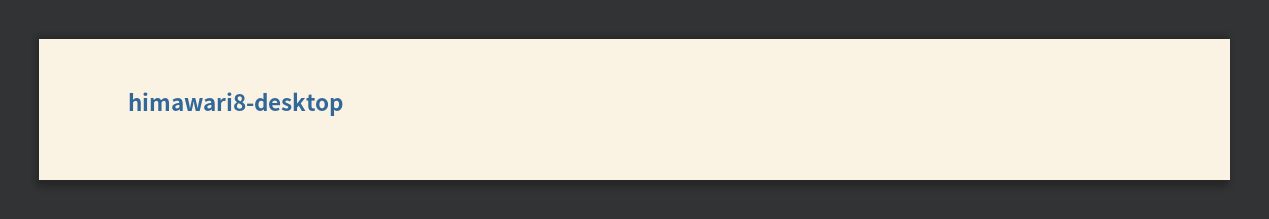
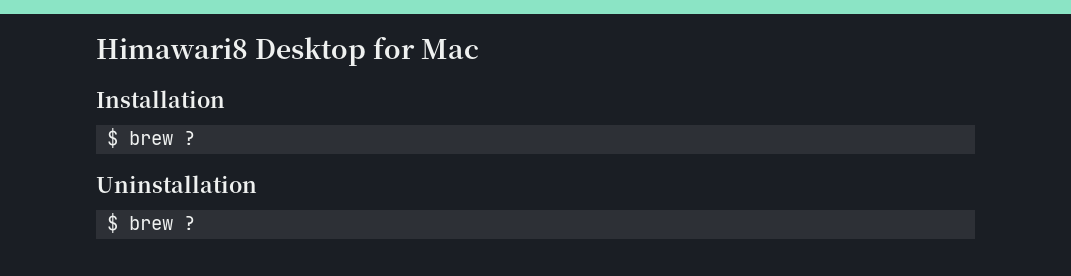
[128,92,343,116] himawari8-desktop -> [96,37,480,66] [96,90,225,108] [107,128,196,148] [96,175,257,193] [107,213,196,233] Himawari8 Desktop for Mac // Installation // $ brew ? // Uninstallation // $ brew ?

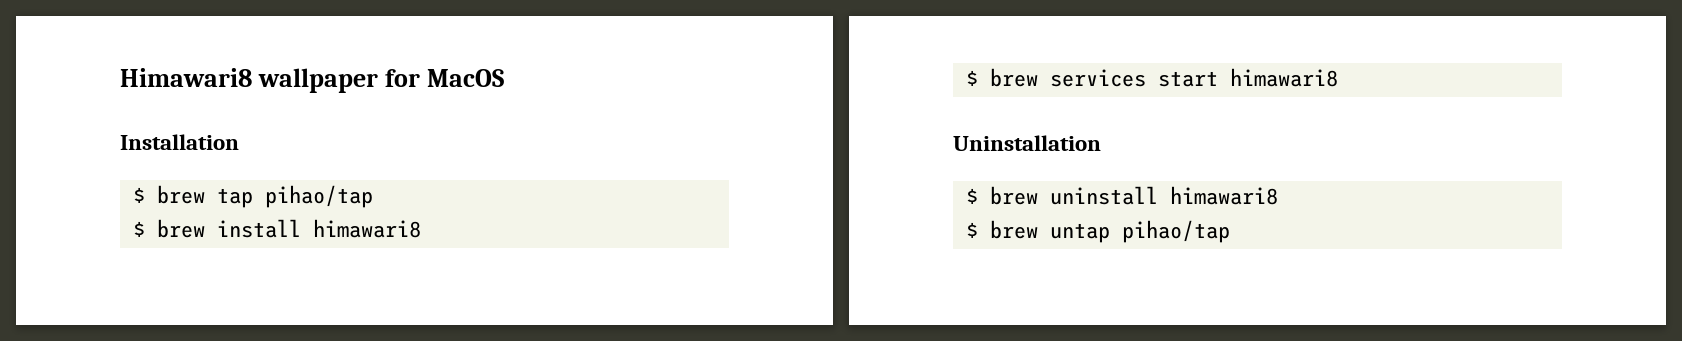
[255,37,480,66] Desktop for Mac -> [257,68,504,93] wallpaper for MacOS
[184,131,196,145] [96,175,257,193] [107,213,196,233] ? // Uninstallation // $ brew ? -> [217,185,374,208] [133,219,422,238] [966,68,1339,87] [953,135,1101,151] [966,186,1279,205] [966,220,1231,243] tap pihao/tap // $ brew install himawari8 // $ brew services start himawari8 // Uninstallation // $ brew uninstall himawari8 // $ brew untap pihao/tap

